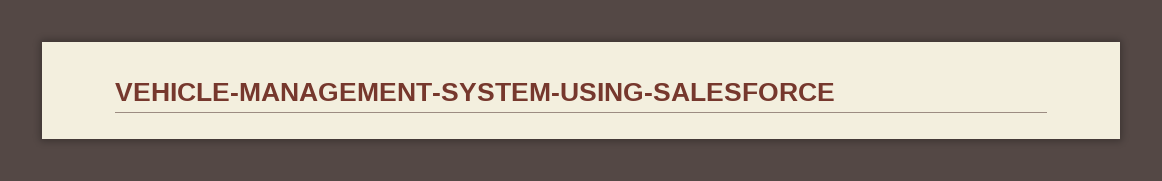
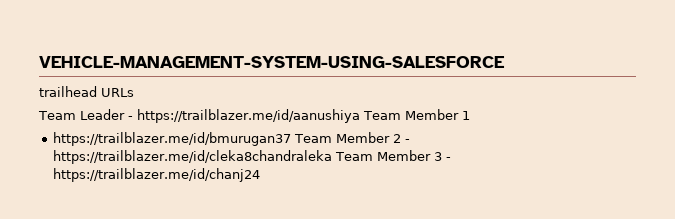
(835, 92) none -> [39,86,134,97] [38,109,470,123] [53,132,411,146] [53,150,452,164] [53,168,261,182] // trailhead URLs // Team Leader - https://trailblazer.me/id/aanushiya Team Member 1 // https://trailblazer.me/id/bmurugan37 Team Member 2 - https://trailblazer.me/id/cleka8chandraleka Team Member 3 - https://trailblazer.me/id/chanj24

